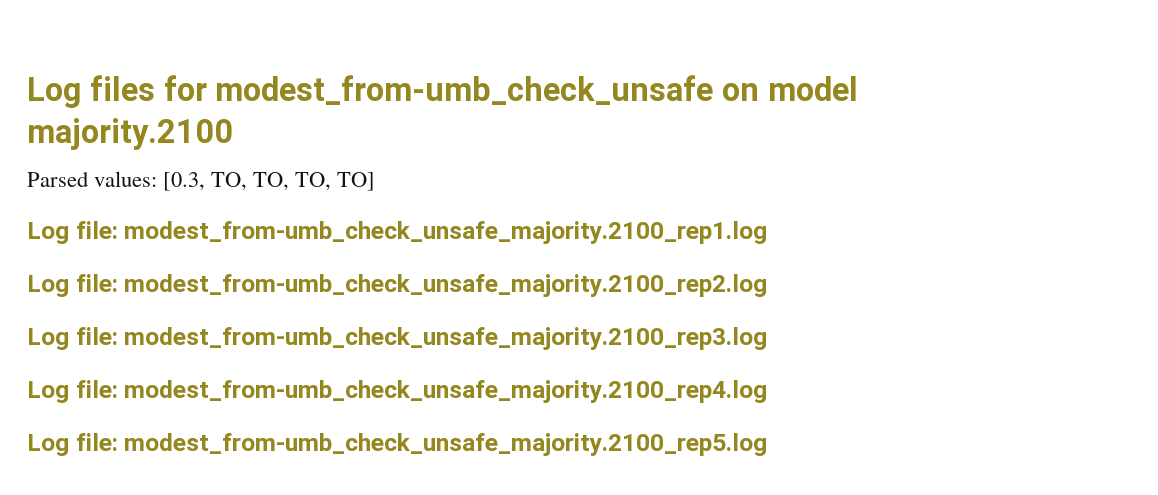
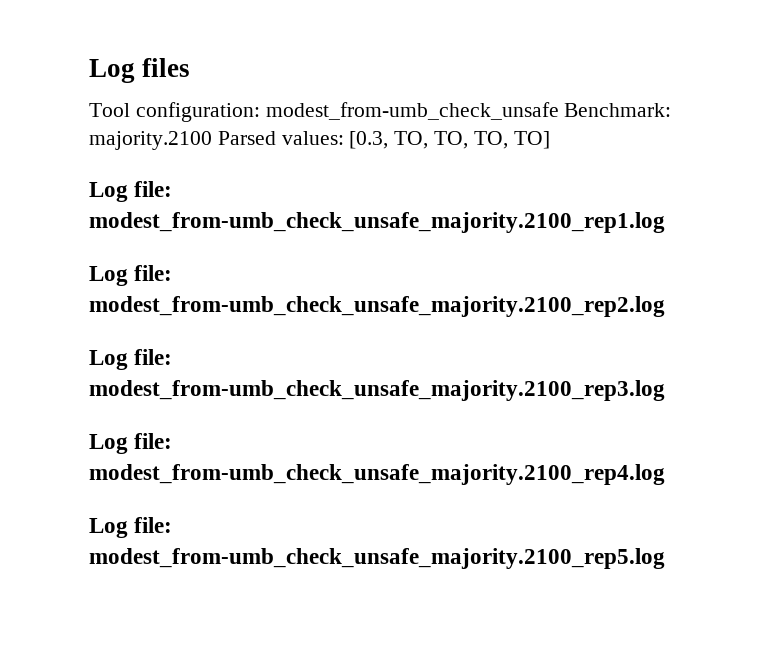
[163,75,858,105] for modest_from-umb_check_unsafe on model -> [89,102,672,122] // Tool configuration: modest_from-umb_check_unsafe Benchmark:
(233, 134) // -> (212, 140) none

